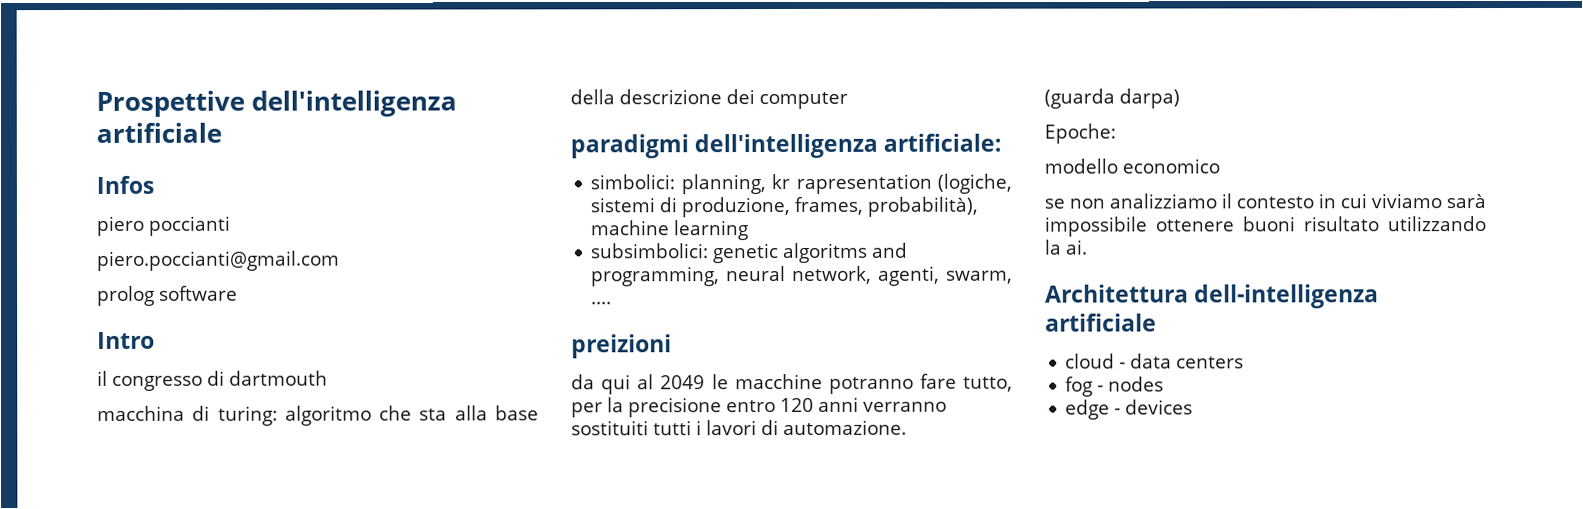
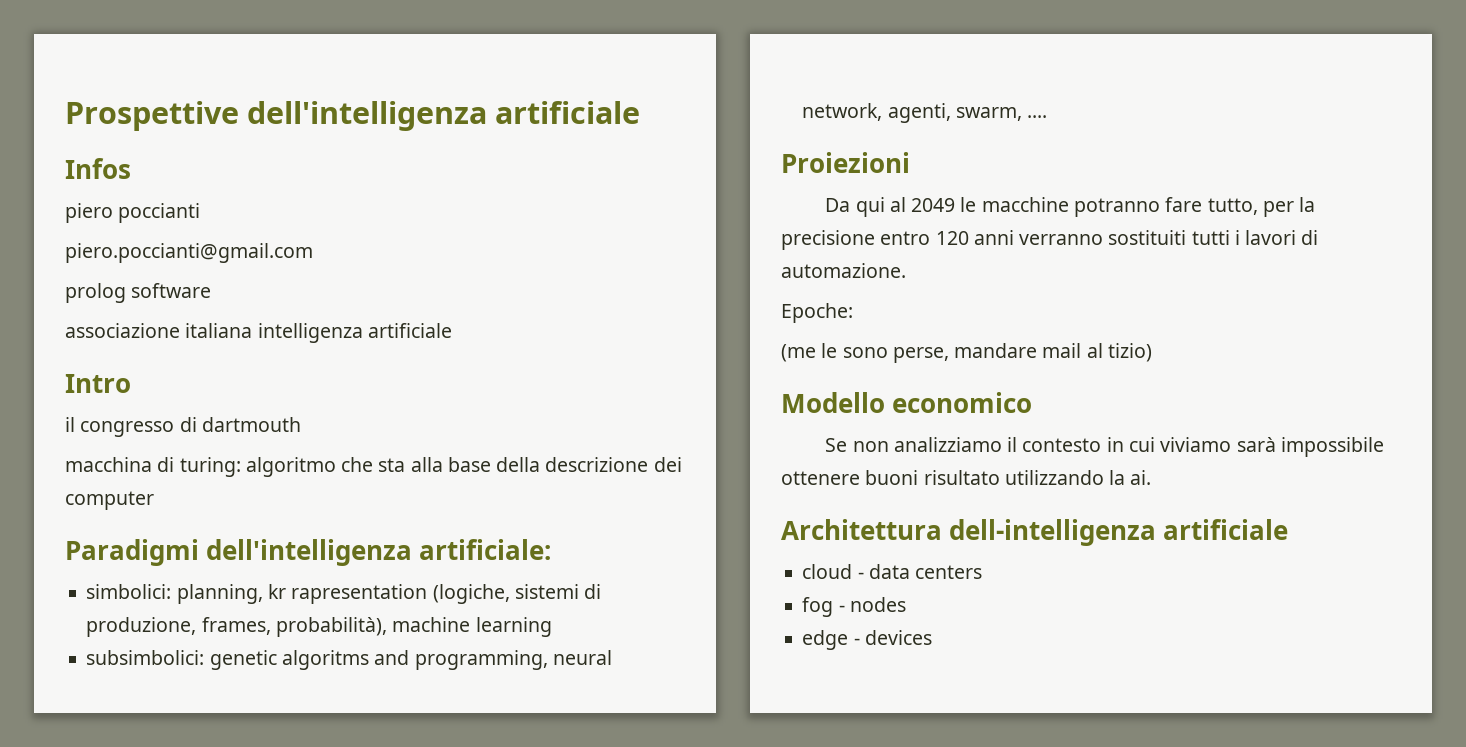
(238, 293) none -> [65,323,452,343] // associazione italiana intelligenza artificiale
[570,134,689,159] paradigmi -> [65,539,199,566] Paradigmi
[571,334,672,359] [571,374,595,390] preizioni // da -> [781,152,910,173] [825,198,851,212] Proiezioni // Da
[1044,88,1180,109] // (guarda darpa) -> (906, 270) none
[1044,158,1118,174] modello -> [781,343,1152,363] [781,392,885,413] (me le sono perse, mandare mail al tizio) // Modello
[1044,198,1065,209] se -> [825,438,848,452] Se

